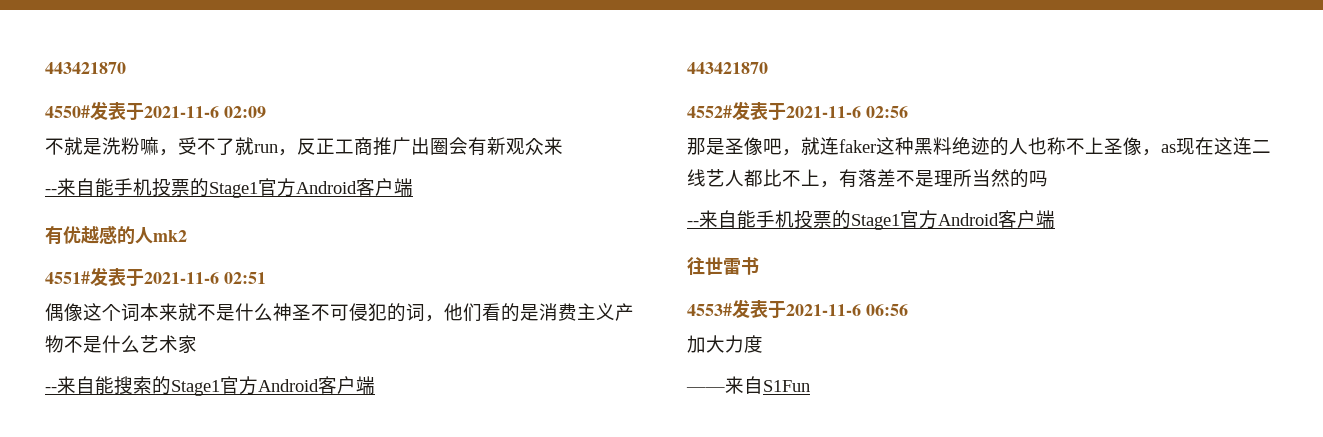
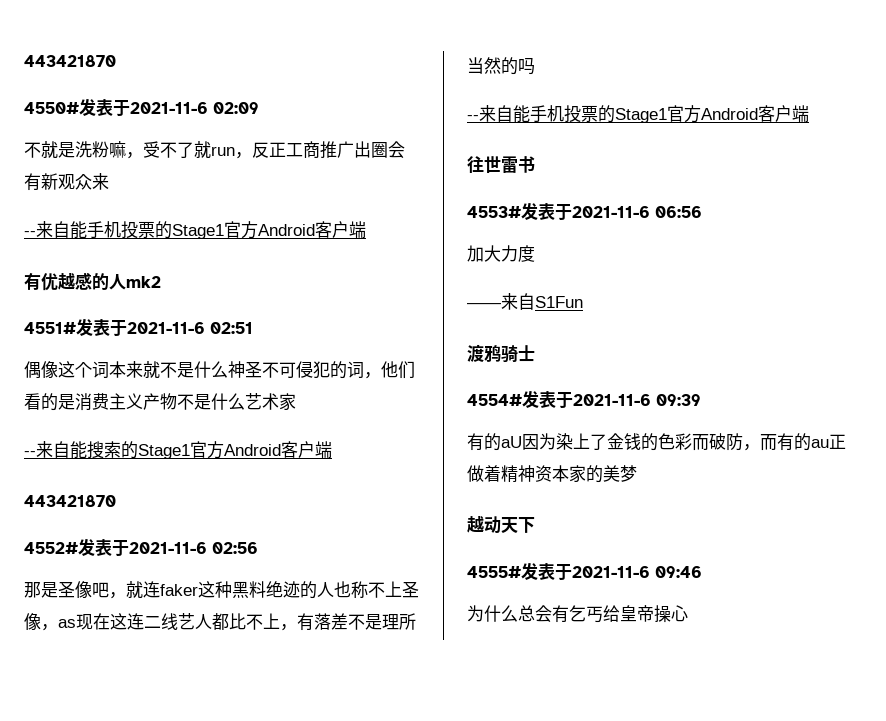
(810, 386) none -> [467,344,535,363] [467,390,701,408] [467,433,846,451] [467,465,637,483] [467,516,535,533] [467,562,702,580] [467,605,688,623] // 渡鸦骑士 // 4554#发表于2021-11-6 09:39 // 有的aU因为染上了金钱的色彩而破防，而有的au正做着精神资本家的美梦 // 越动天下 // 4555#发表于2021-11-6 09:46 // 为什么总会有乞丐给皇帝操心

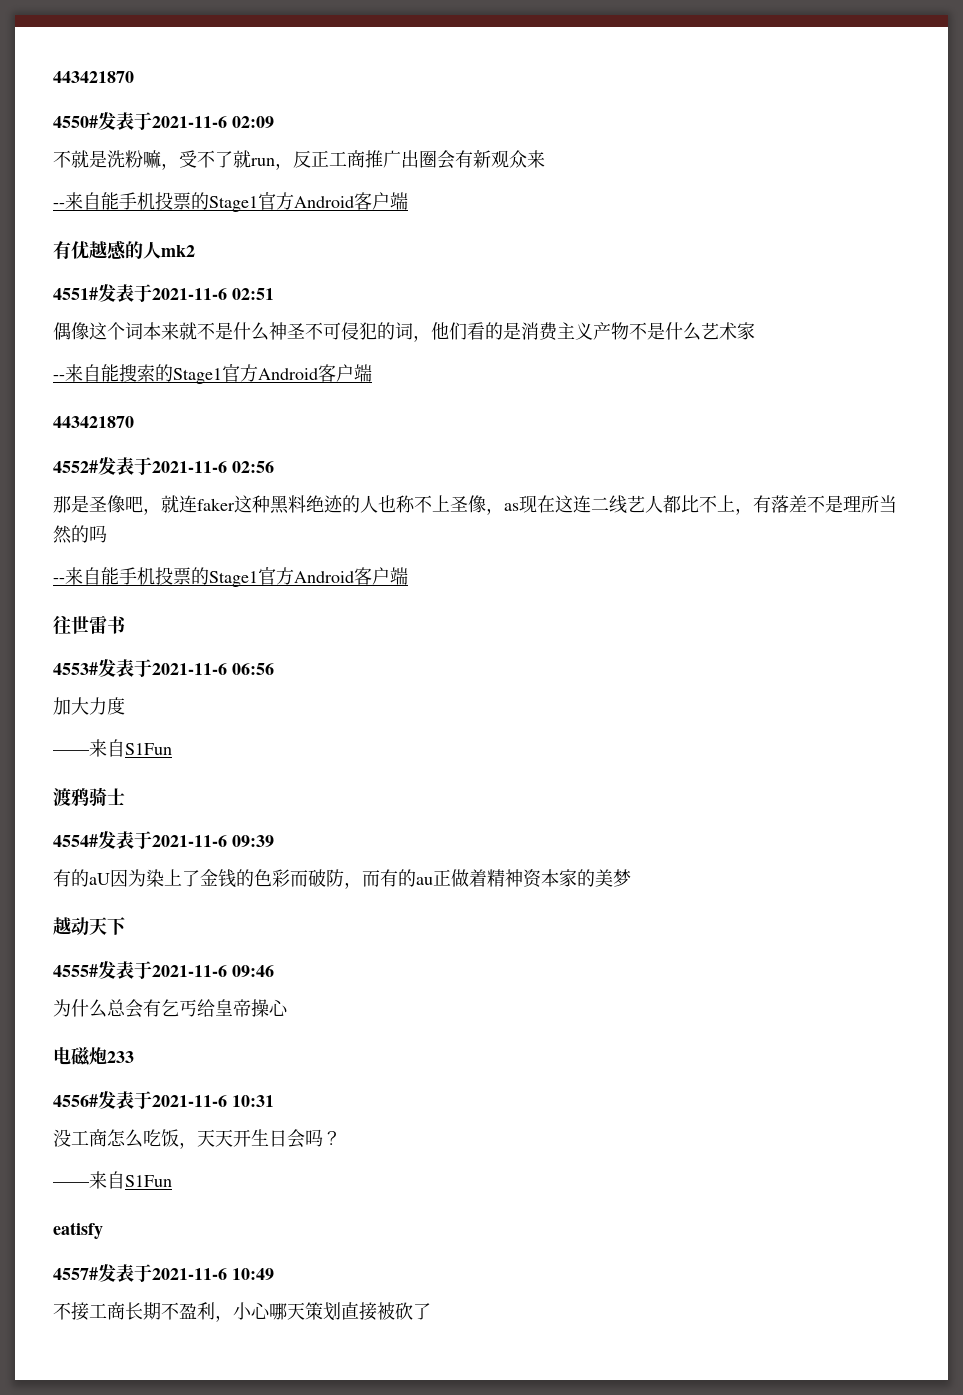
(688, 613) none -> [53,1047,134,1066] [53,1091,274,1109] [53,1129,341,1149] [53,1171,172,1189] [53,1222,103,1239] [53,1264,274,1282] [53,1302,431,1322] // 电磁炮233 // 4556#发表于2021-11-6 10:31 // 没工商怎么吃饭，天天开生日会吗？ // ——来自S1Fun // eatisfy // 4557#发表于2021-11-6 10:49 // 不接工商长期不盈利，小心哪天策划直接被砍了

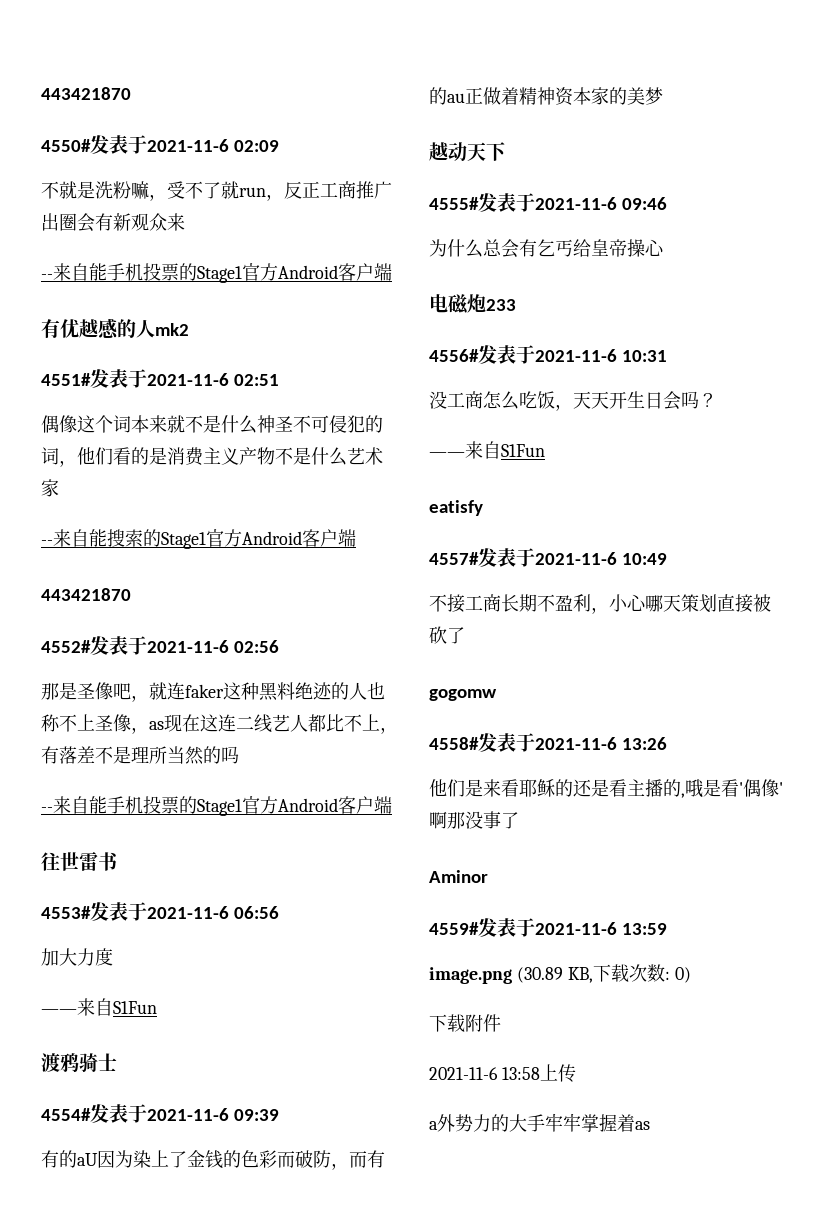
(431, 1311) none -> [429,689,497,701] [429,733,668,752] [429,779,783,798] [429,811,519,829] [429,870,488,883] [429,918,668,937] [429,964,691,984] [429,1014,501,1032] [429,1064,576,1083] [429,1113,650,1132] // gogomw // 4558#发表于2021-11-6 13:26 // 他们是来看耶稣的还是看主播的,哦是看'偶像'啊那没事了 // Aminor // 4559#发表于2021-11-6 13:59 // image.png (30.89 KB,下载次数: 0) // 下载附件 // 2021-11-6 13:58上传 // a外势力的大手牢牢掌握着as

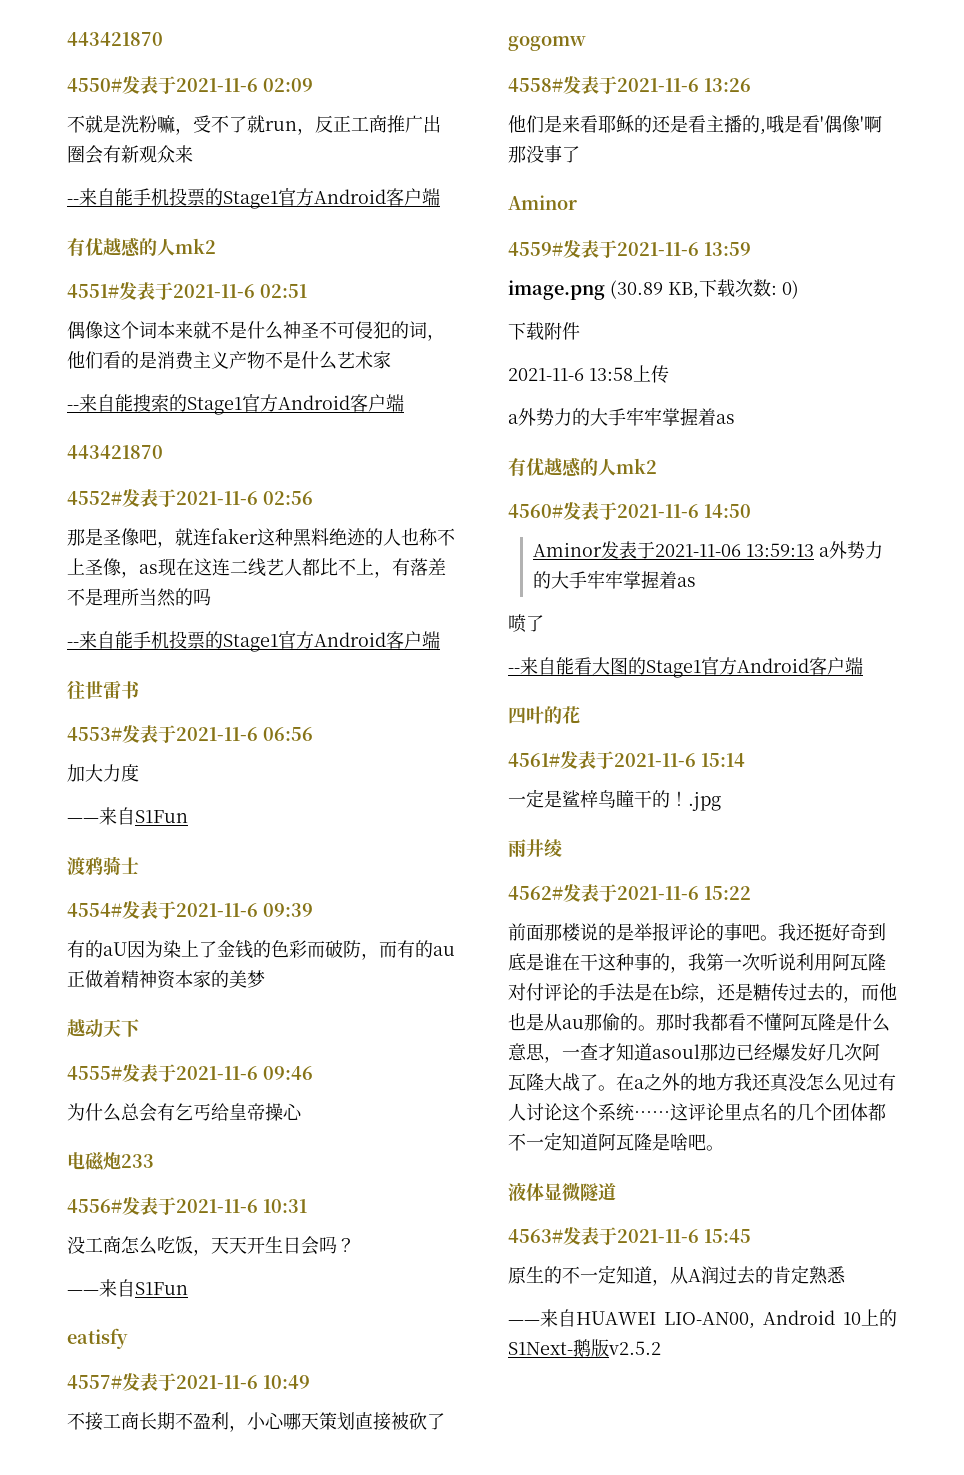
(650, 1125) none -> [508,457,657,477] [508,502,751,520] [532,541,883,559] [532,570,696,589] [508,614,544,633] [508,657,863,678] [508,706,580,724] [508,751,745,769] [508,789,721,811] [508,839,563,857] [508,884,751,902] [508,922,886,942] [508,953,886,973] [508,983,897,1003] [508,1013,890,1032] [508,1043,880,1063] [508,1073,896,1092] [508,1103,886,1122] [508,1132,724,1151] [508,1182,616,1202] [508,1227,751,1245] [508,1265,846,1286] [508,1309,897,1329] [508,1339,661,1358] // 有优越感的人mk2 // 4560#发表于2021-11-6 14:50 // Aminor发表于2021-11-06 13:59:13 a外势力的大手牢牢掌握着as // 喷了 // --来自能看大图的Stage1官方Android客户端 // 四叶的花 // 4561#发表于2021-11-6 15:14 // 一定是鲨梓鸟瞳干的！.jpg // 雨井绫 // 4562#发表于2021-11-6 15:22 // 前面那楼说的是举报评论的事吧。我还挺好奇到底是谁在干这种事的，我第一次听说利用阿瓦隆对付评论的手法是在b综，还是糖传过去的，而他也是从au那偷的。那时我都看不懂阿瓦隆是什么意思，一查才知道asoul那边已经爆发好几次阿瓦隆大战了。在a之外的地方我还真没怎么见过有人讨论这个系统……这评论里点名的几个团体都不一定知道阿瓦隆是啥吧。 // 液体显微隧道 // 4563#发表于2021-11-6 15:45 // 原生的不一定知道，从A润过去的肯定熟悉 // ——来自HUAWEI LIO-AN00, Android 10上的S1Next-鹅版v2.5.2

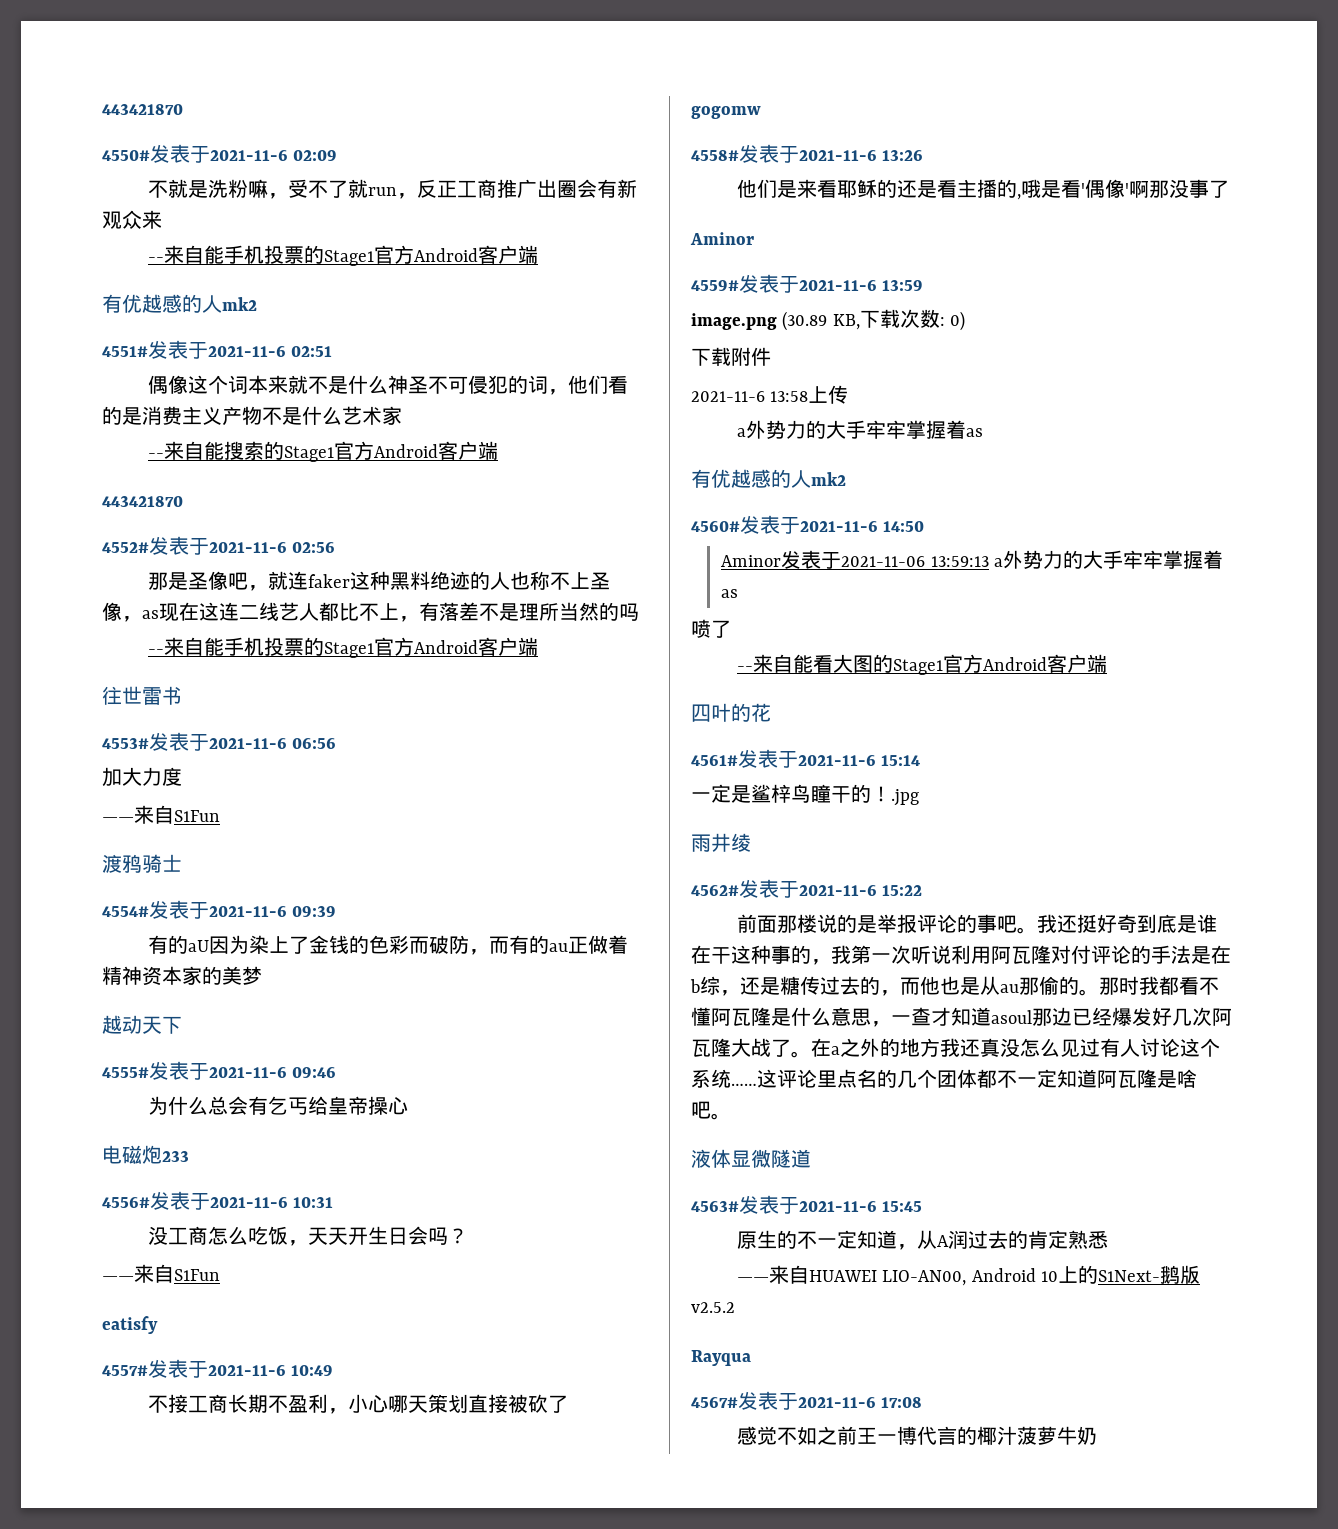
(661, 1348) none -> [691,1350,751,1366] [691,1391,923,1410] [736,1426,1097,1445] // Rayqua // 4567#发表于2021-11-6 17:08 // 感觉不如之前王一博代言的椰汁菠萝牛奶

